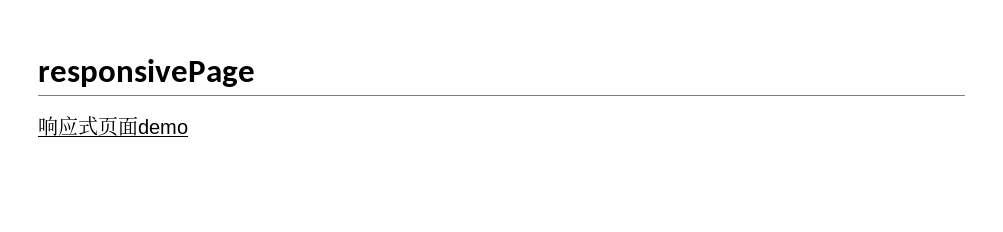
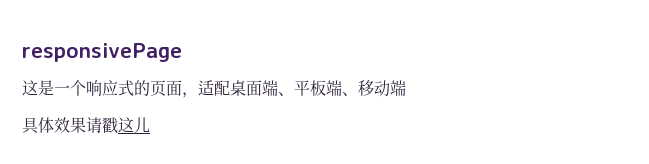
[38,116,188,136] 响应式页面demo -> [22,80,406,98] [22,117,150,134] 这是一个响应式的页面，适配桌面端、平板端、移动端 // 具体效果请戳这儿

